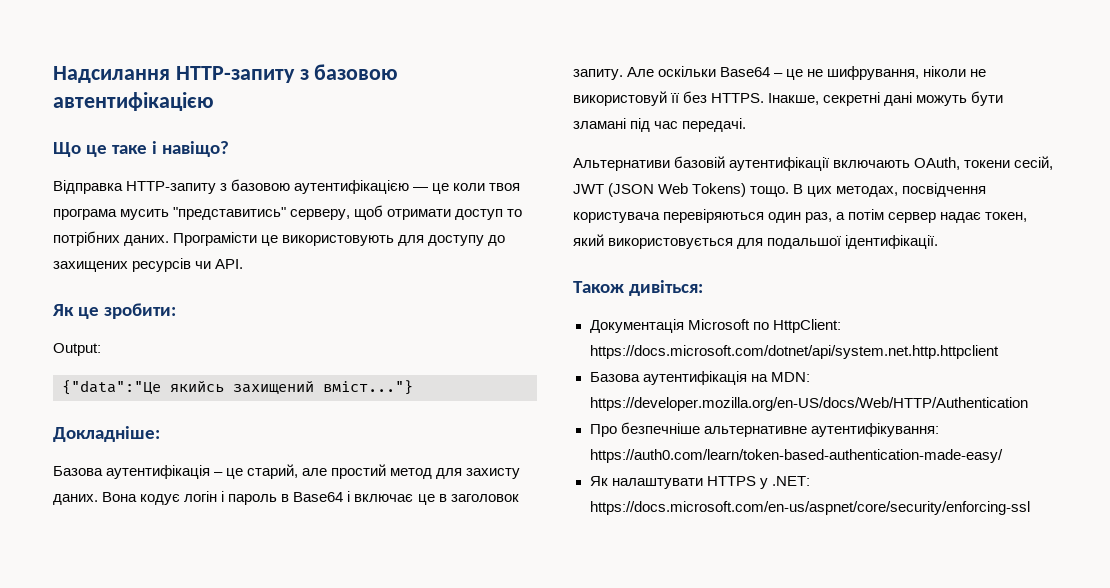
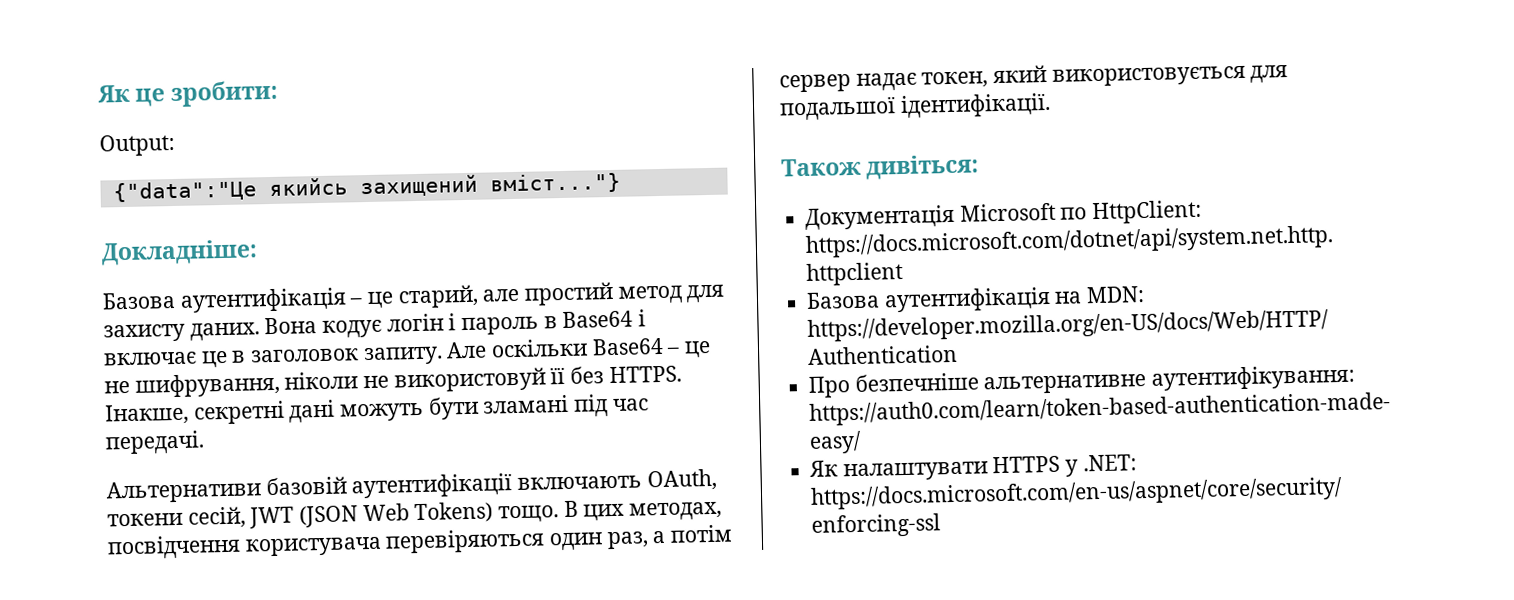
[53,64,399,83] [53,92,214,111] [53,141,229,157] [53,179,521,194] [53,205,523,220] [53,231,506,246] [53,258,244,272] Надсилання HTTP-запиту з базовою автентифікацією // Що це таке і навіщо? // Відправка HTTP-запиту з базовою аутентифікацією — це коли твоя програма мусить "представитись" серверу, щоб отримати доступ то потрібних даних. Програмісти це використовують для доступу до захищених ресурсів чи API. // -> (97, 93) none

